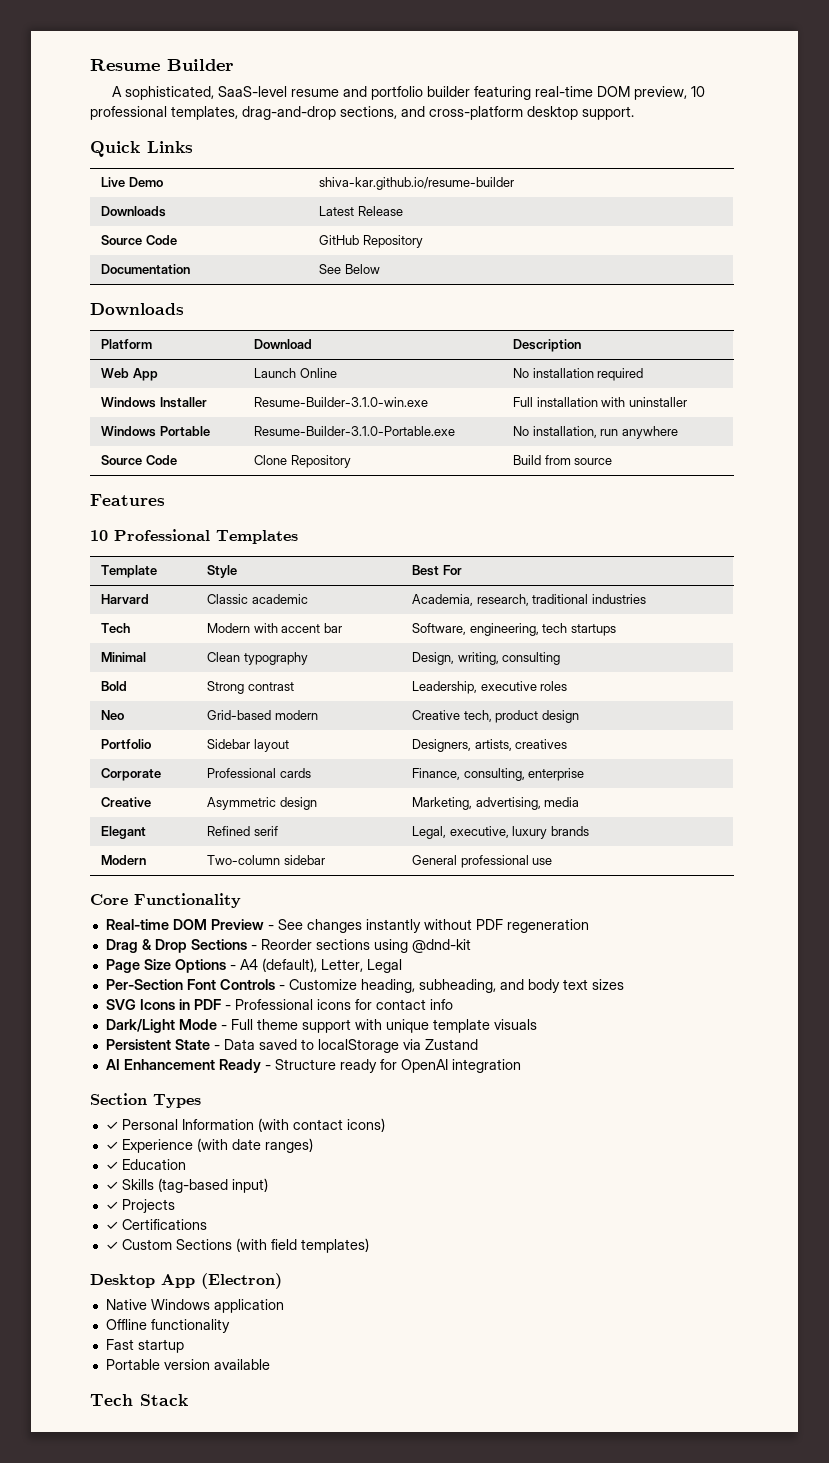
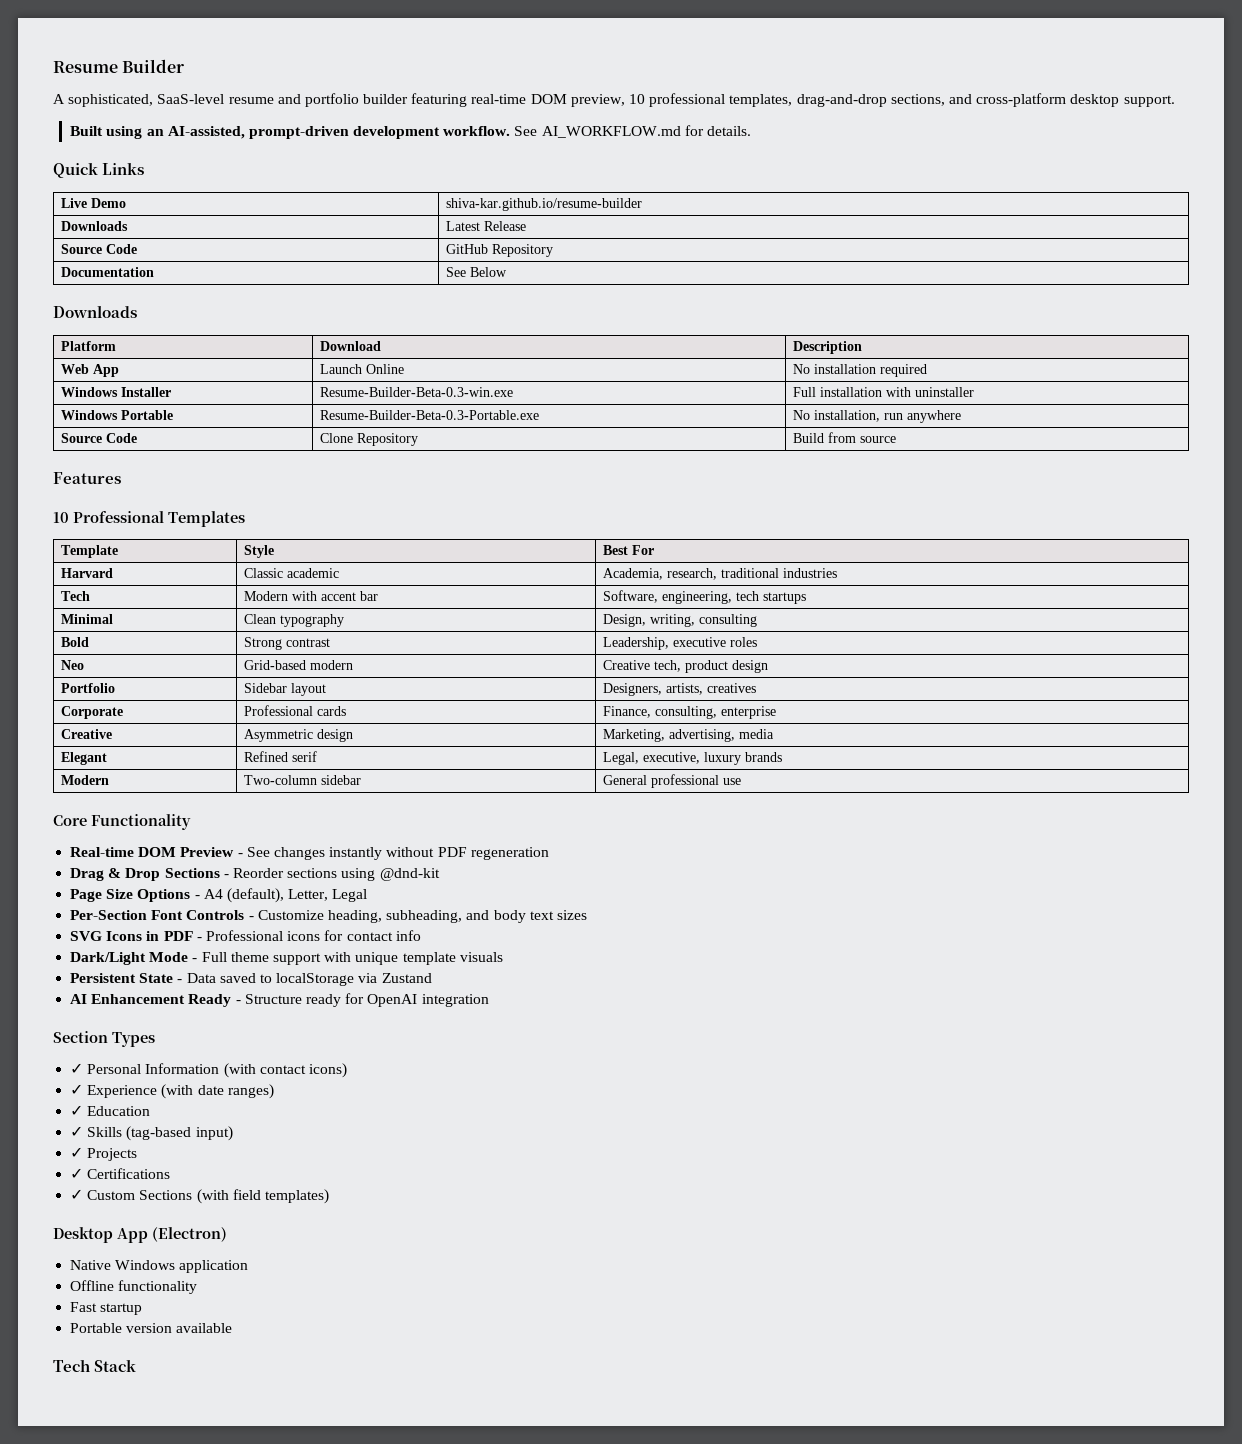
(634, 113) none -> [70,125,752,139] // Built using an AI-assisted, prompt-driven development workflow. See AI_WORKFLOW.md for details.
[254,397,429,407] Resume-Builder-3.1.0-win.exe -> [319,387,513,397] Resume-Builder-Beta-0.3-win.exe
[254,426,456,436] Resume-Builder-3.1.0-Portable.exe -> [319,410,539,420] Resume-Builder-Beta-0.3-Portable.exe

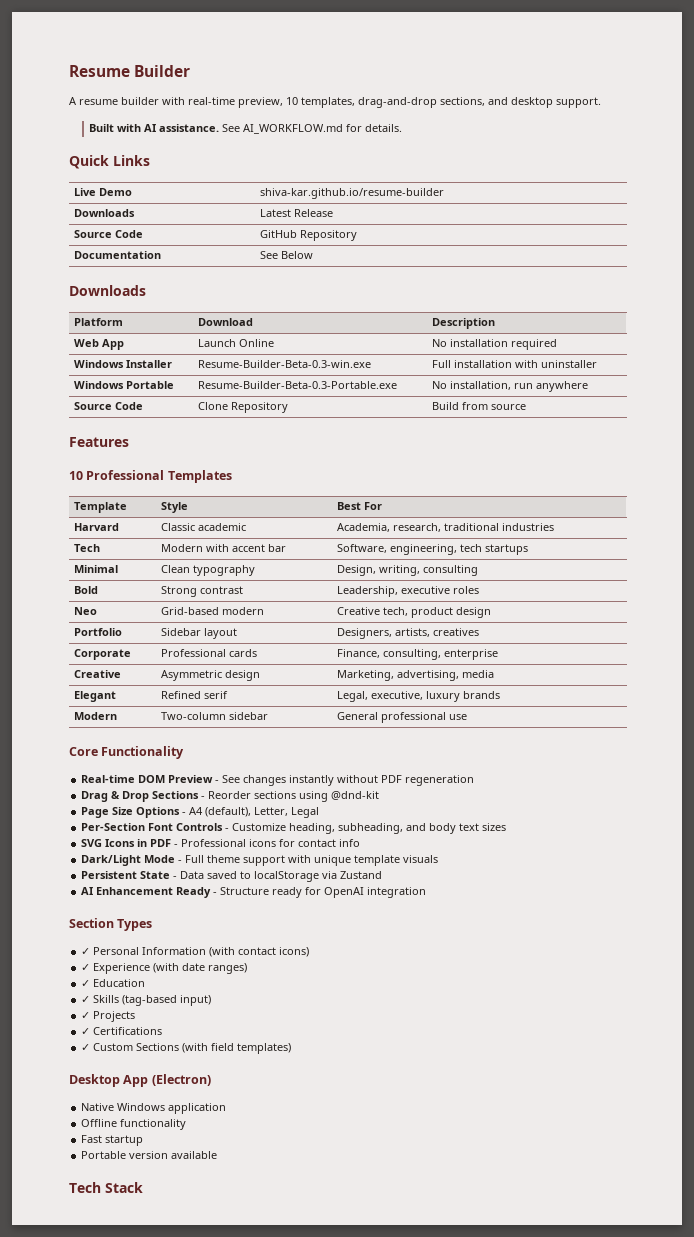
[68,93,567,107] sophisticated, SaaS-level resume and portfolio builder featuring real-time DOM -> [79,97,235,105] resume builder with real-time
[649,93,726,107] professional -> (298, 101) none
[976,93,1067,107] cross-platform -> (508, 101) none
[106,126,511,139] using an AI-assisted, prompt-driven development workflow. -> [117,124,220,132] with AI assistance.

